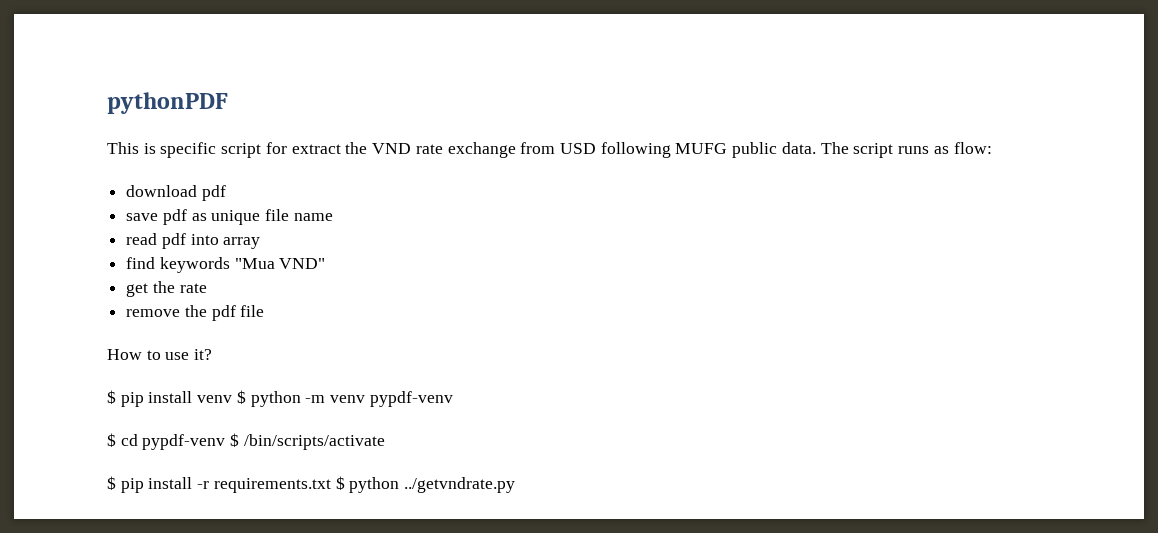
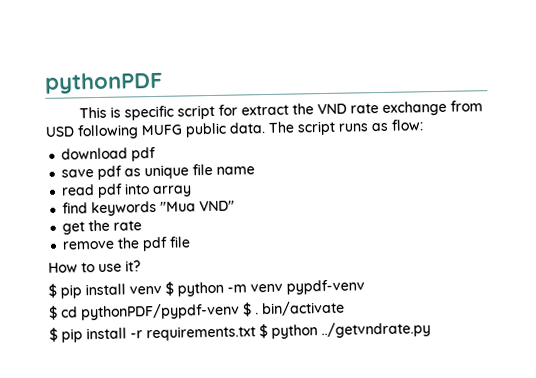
[142,433,385,450] pypdf-venv $ /bin/scripts/activate -> [81,300,345,321] pythonPDF/pypdf-venv $ . bin/activate

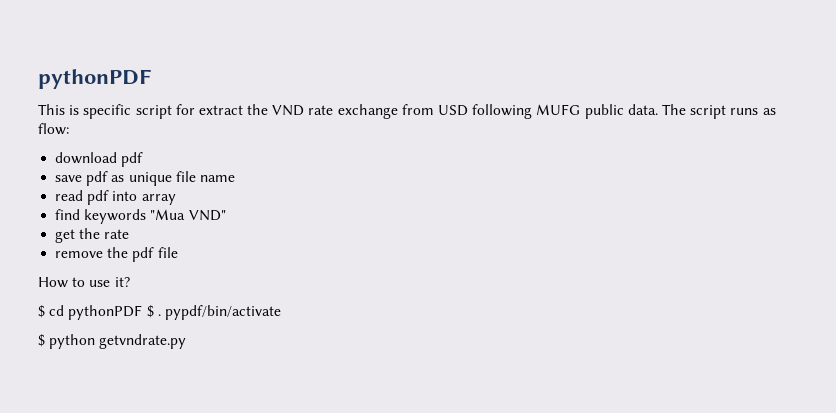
[60,279,365,299] [49,300,345,321] [49,321,431,343] pip install venv $ python -m venv pypdf-venv // $ cd pythonPDF/pypdf-venv $ . bin/activate // $ pip install -r requirements.txt $ python ../getvndrate.py -> [49,305,281,320] [38,334,187,349] cd pythonPDF $ . pypdf/bin/activate // $ python getvndrate.py

